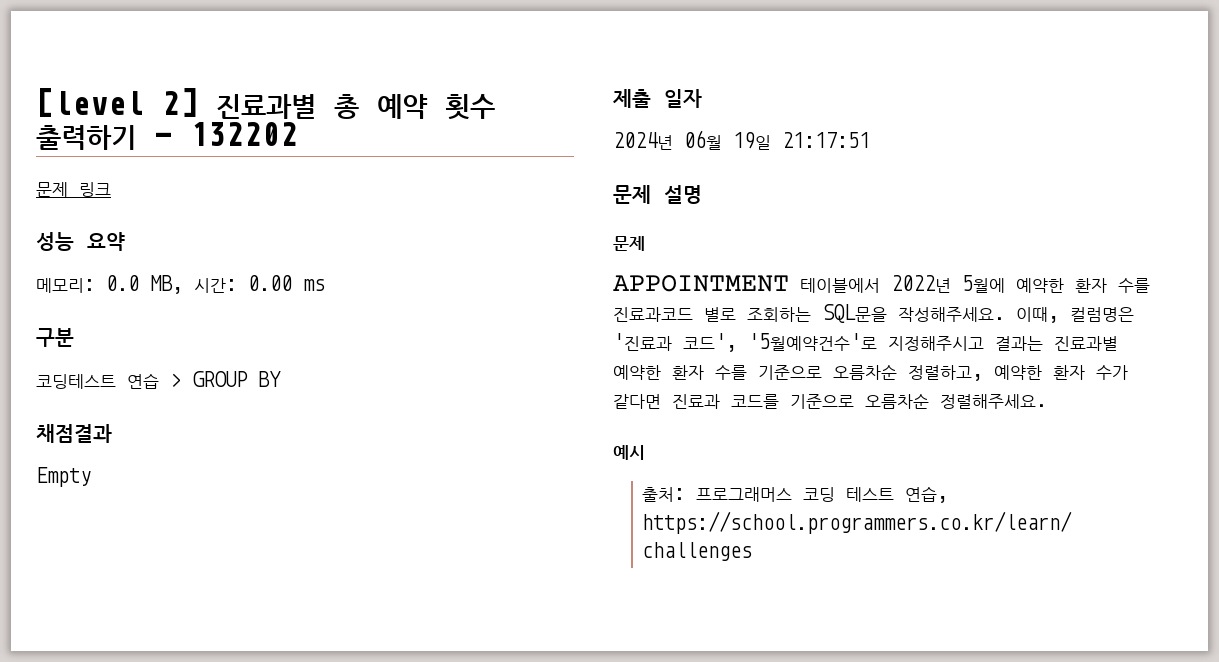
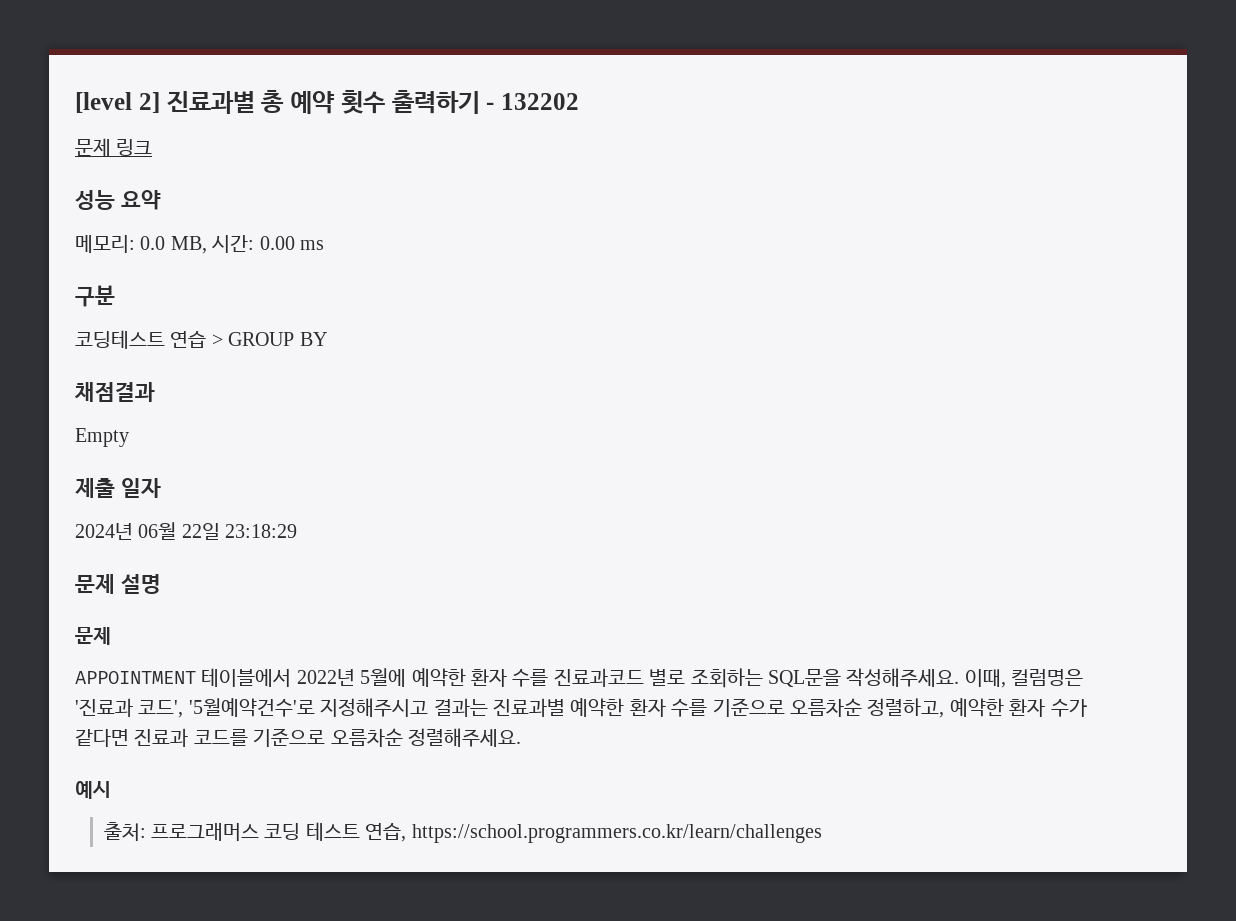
[733,132,870,150] 19일 21:17:51 -> [181,523,298,540] 22일 23:18:29

